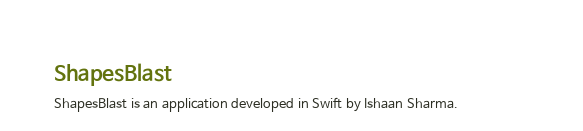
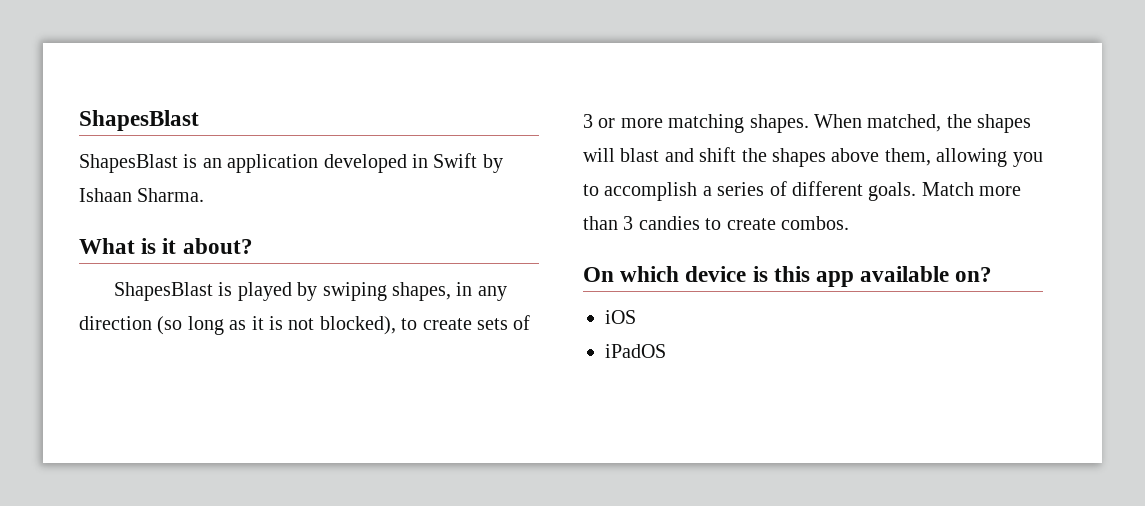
(458, 103) none -> [79,238,253,254] [113,282,507,301] [79,315,531,335] [583,114,1032,133] [583,147,1043,167] [583,181,1022,201] [583,216,849,230] [583,266,993,287] [605,310,636,324] [605,344,666,358] // What is it about? // ShapesBlast is played by swiping shapes, in any direction (so long as it is not blocked), to create sets of 3 or more matching shapes. When matched, the shapes will blast and shift the shapes above them, allowing you to accomplish a series of different goals. Match more than 3 candies to create combos. // On which device is this app available on? // iOS // iPadOS

